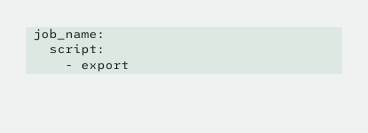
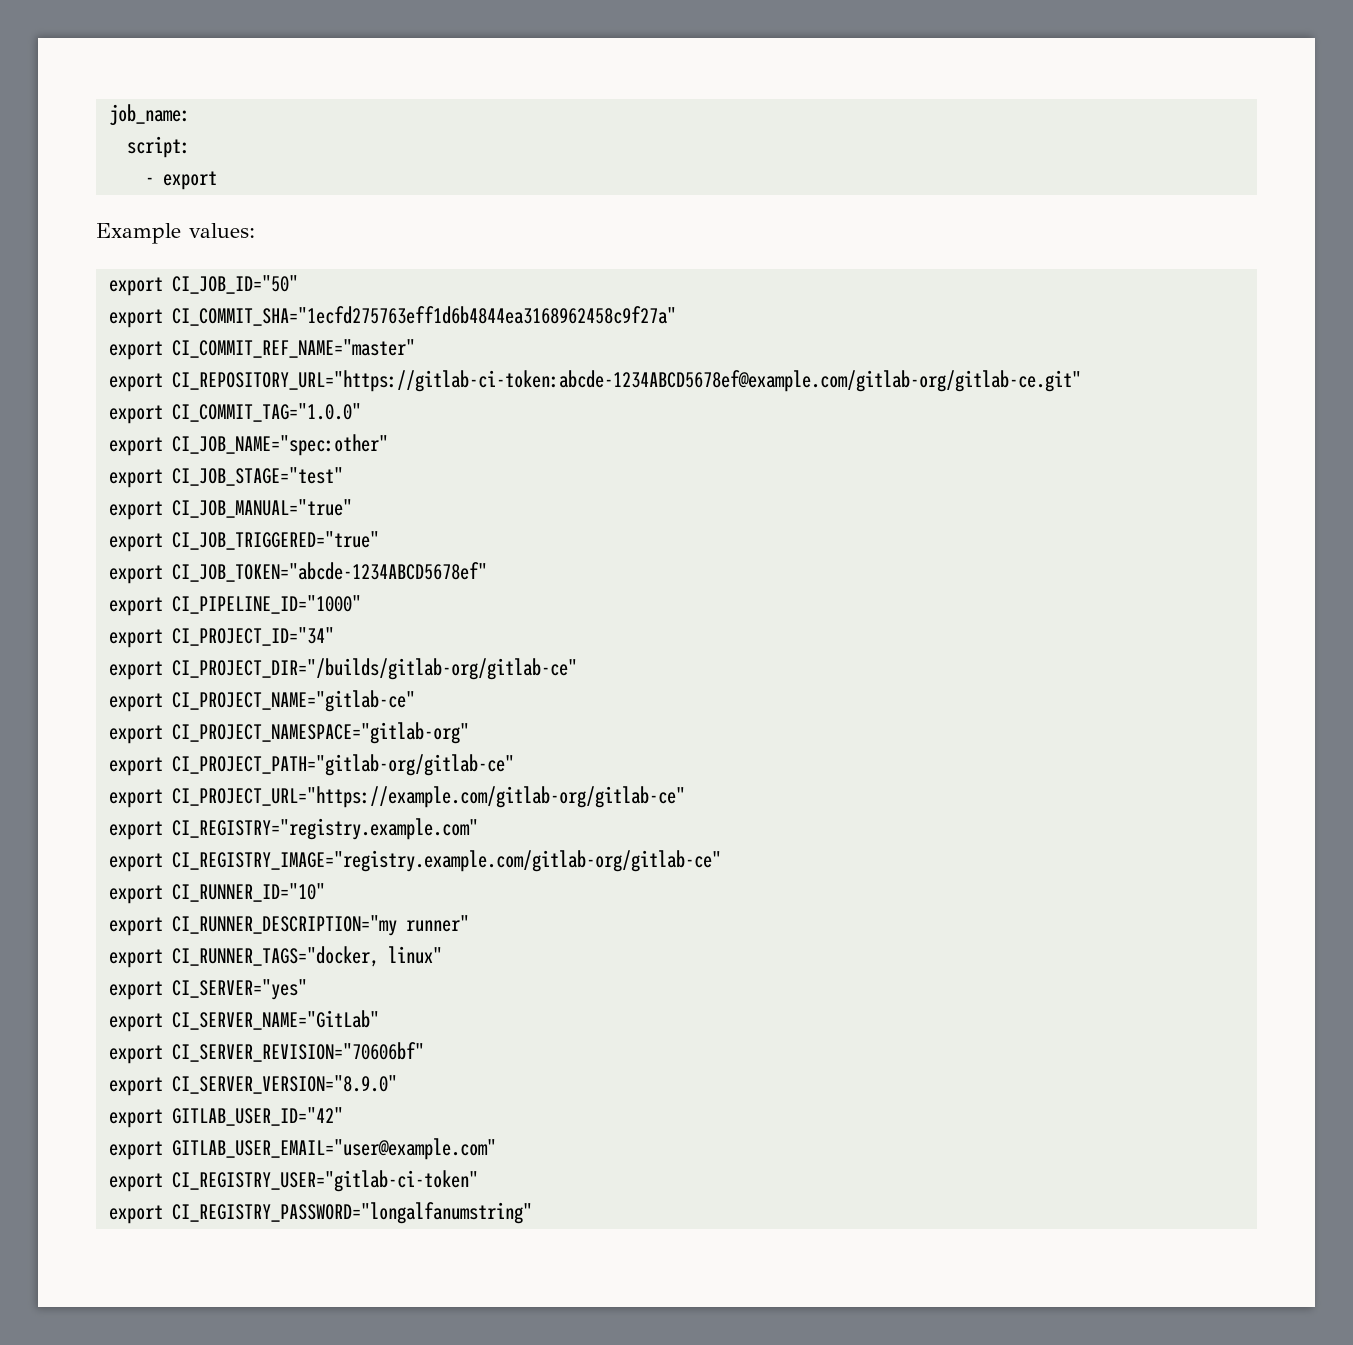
(130, 66) none -> [96,223,255,244] [108,275,298,296] [108,306,676,328] [108,339,415,360] [108,370,1081,392] [108,403,361,424] [108,434,388,456] [108,467,343,488] [108,499,352,520] [108,531,379,552] [108,562,487,584] [108,595,361,616] [108,627,334,648] [108,658,577,680] [108,690,415,712] [108,722,469,744] [108,754,514,776] [108,786,685,808] [108,818,478,840] [108,850,721,872] [108,883,325,904] [108,915,469,936] [108,946,442,968] [108,979,307,1000] [108,1010,379,1032] [108,1042,424,1064] [108,1075,397,1096] [108,1107,343,1128] [108,1138,496,1160] [108,1170,478,1192] [108,1202,532,1224] // Example values: // export CI_JOB_ID="50" // export CI_COMMIT_SHA="1ecfd275763eff1d6b4844ea3168962458c9f27a" // export CI_COMMIT_REF_NAME="master" // export CI_REPOSITORY_URL="https://gitlab-ci-token:abcde-1234ABCD5678ef@example.com/gitlab-org/gitlab-ce.git" // export CI_COMMIT_TAG="1.0.0" // export CI_JOB_NAME="spec:other" // export CI_JOB_STAGE="test" // export CI_JOB_MANUAL="true" // export CI_JOB_TRIGGERED="true" // export CI_JOB_TOKEN="abcde-1234ABCD5678ef" // export CI_PIPELINE_ID="1000" // export CI_PROJECT_ID="34" // export CI_PROJECT_DIR="/builds/gitlab-org/gitlab-ce" // export CI_PROJECT_NAME="gitlab-ce" // export CI_PROJECT_NAMESPACE="gitlab-org" // export CI_PROJECT_PATH="gitlab-org/gitlab-ce" // export CI_PROJECT_URL="https://example.com/gitlab-org/gitlab-ce" // export CI_REGISTRY="registry.example.com" // export CI_REGISTRY_IMAGE="registry.example.com/gitlab-org/gitlab-ce" // export CI_RUNNER_ID="10" // export CI_RUNNER_DESCRIPTION="my runner" // export CI_RUNNER_TAGS="docker, linux" // export CI_SERVER="yes" // export CI_SERVER_NAME="GitLab" // export CI_SERVER_REVISION="70606bf" // export CI_SERVER_VERSION="8.9.0" // export GITLAB_USER_ID="42" // export GITLAB_USER_EMAIL="user@example.com" // export CI_REGISTRY_USER="gitlab-ci-token" // export CI_REGISTRY_PASSWORD="longalfanumstring"

